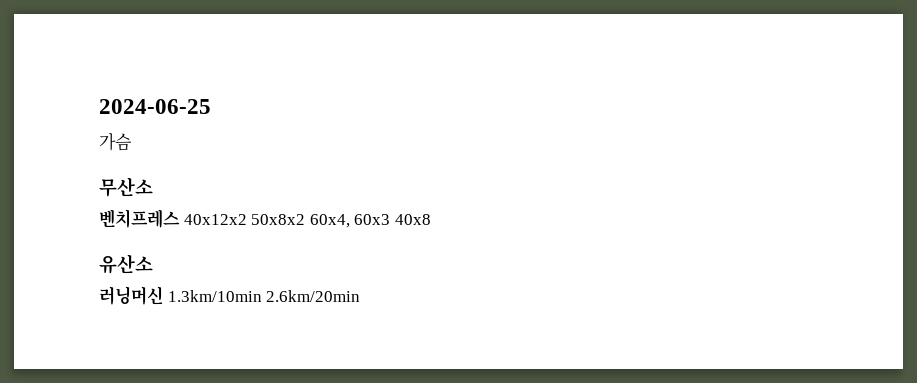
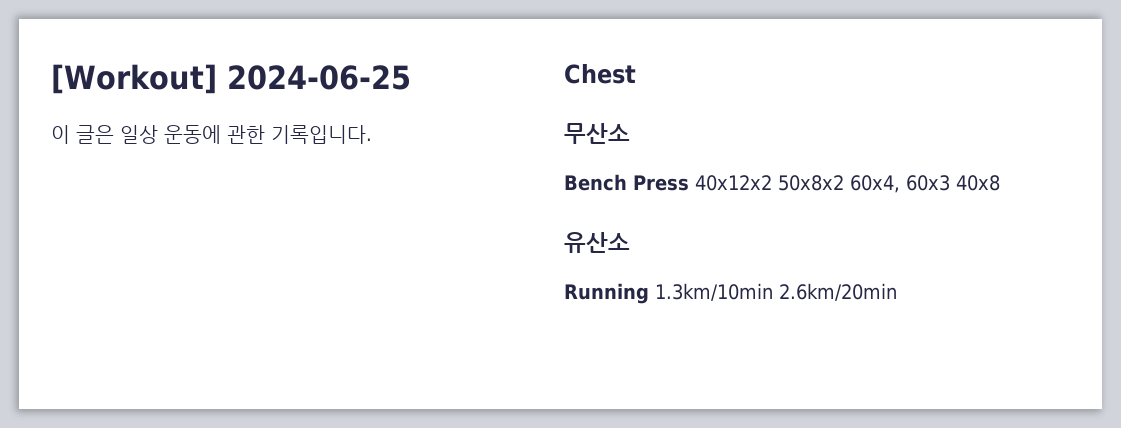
(99, 106) none -> [51,64,217,94] [Workout]
[99,133,132,151] 가슴 -> [51,125,372,144] [564,64,636,84] 이 글은 일상 운동에 관한 기록입니다. // Chest
[99,209,180,228] 벤치프레스 -> [564,174,689,191] Bench Press
[99,286,163,305] 러닝머신 -> [564,283,649,304] Running

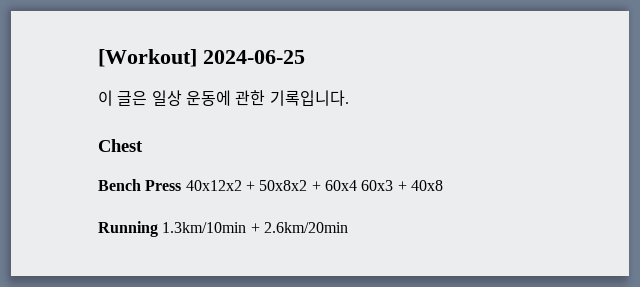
[564,123,630,144] // 무산소 -> (143, 145) none
[778,175,950,193] 50x8x2 60x4, 60x3 -> [245,180,407,191] + 50x8x2 + 60x4 60x3 +
[564,232,630,253] // 유산소 -> (443, 185) none
(773, 292) none -> [250,223,260,233] +

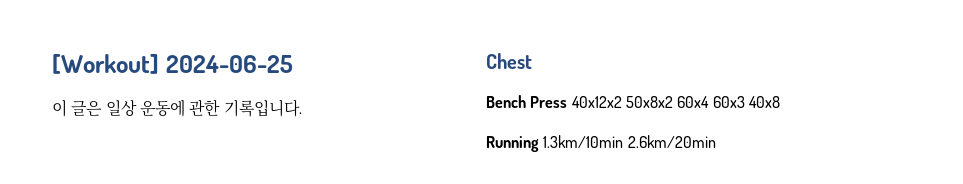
[245,180,321,191] + 50x8x2 + -> [625,96,673,108] 50x8x2
[397,181,407,191] + -> (745, 102) none
[250,223,260,233] + -> (624, 141) none

